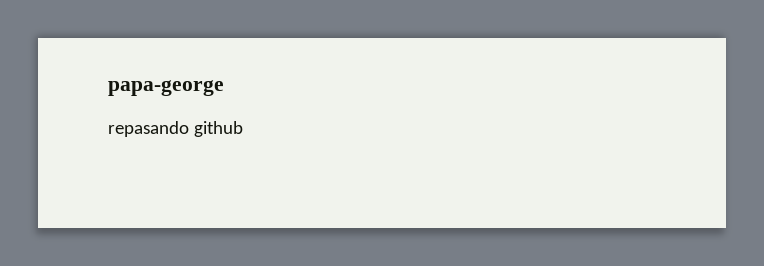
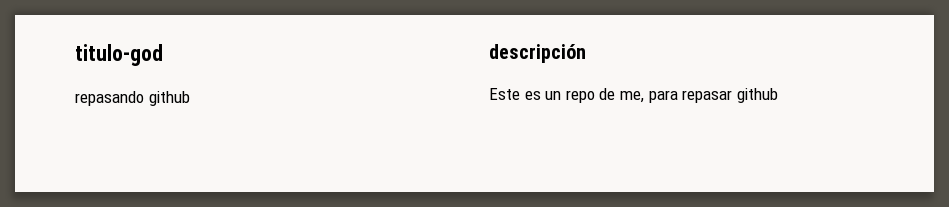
[108,80,224,96] papa-george -> [75,44,163,66] titulo-god
(243, 129) none -> [489,44,586,63] [489,88,778,103] // descripción // Este es un repo de me, para repasar github

